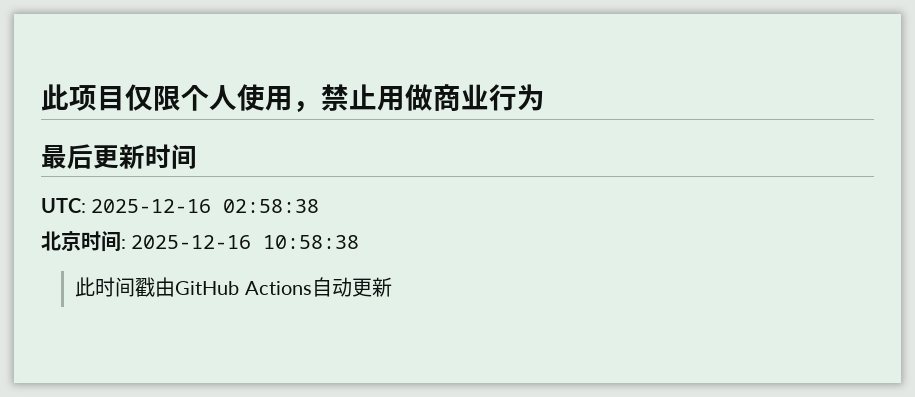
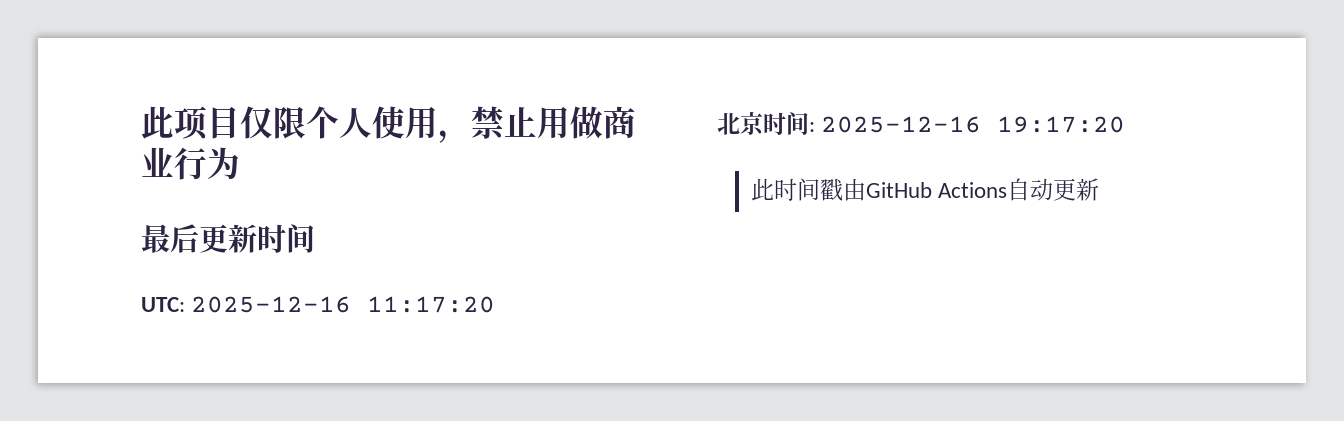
[223,199,320,213] 02:58:38 -> [367,296,496,313] 11:17:20
[263,235,360,249] 10:58:38 -> [997,116,1126,133] 19:17:20

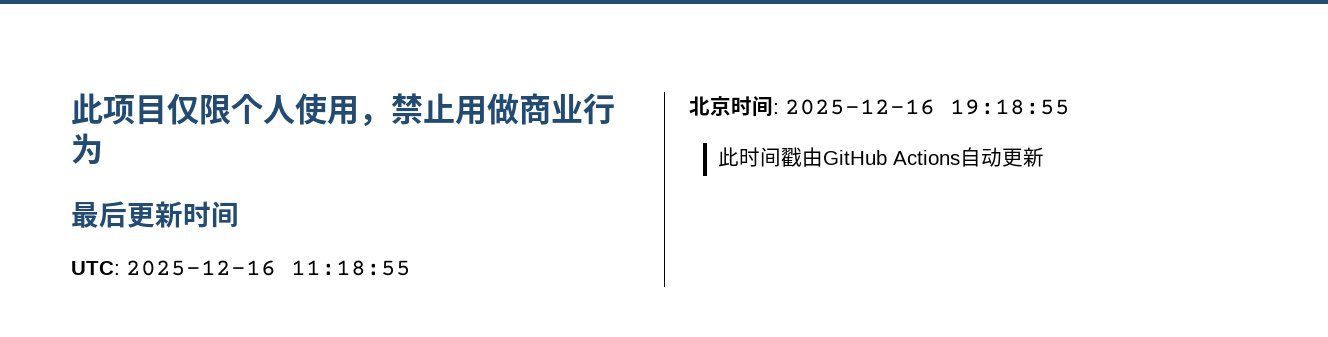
[367,296,496,313] 11:17:20 -> [291,260,411,276] 11:18:55
[997,116,1126,133] 19:17:20 -> [950,99,1070,115] 19:18:55

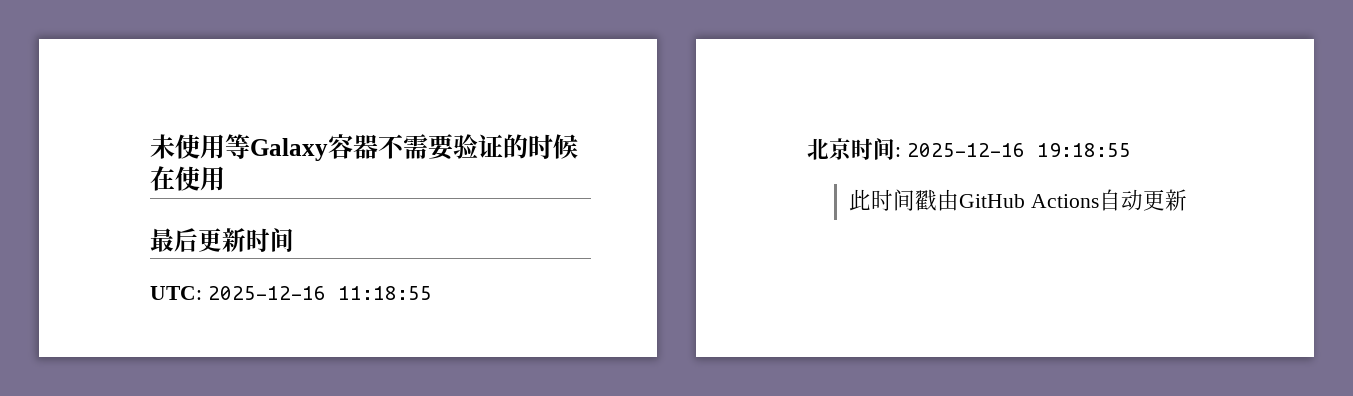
[71,93,615,127] [71,133,103,165] 此项目仅限个人使用，禁止用做商业行为 -> [150,134,578,161] [150,166,225,191] 未使用等Galaxy容器不需要验证的时候在使用

